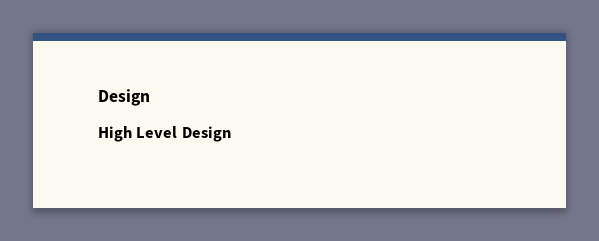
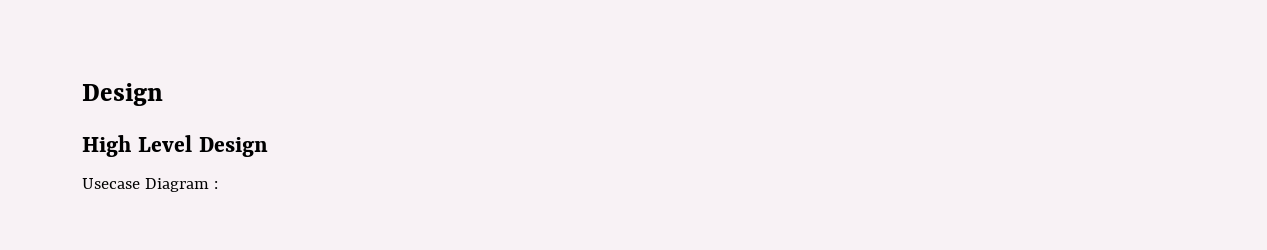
(231, 134) none -> [82,178,218,192] // Usecase Diagram :

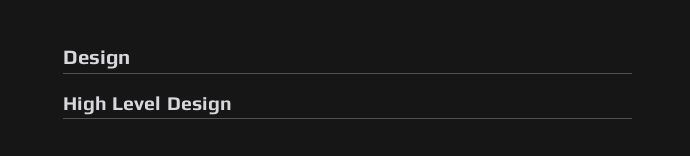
[82,178,218,192] // Usecase Diagram : -> (232, 106) none

